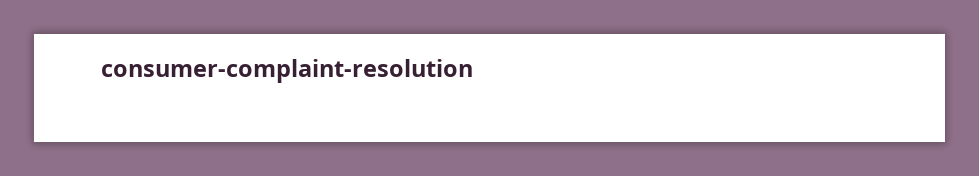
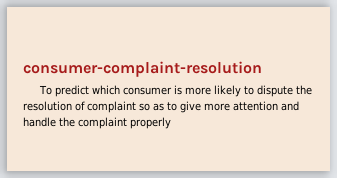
(473, 71) none -> [39,85,313,97] [23,101,299,113] [23,117,171,129] // To predict which consumer is more likely to dispute the resolution of complaint so as to give more attention and handle the complaint properly

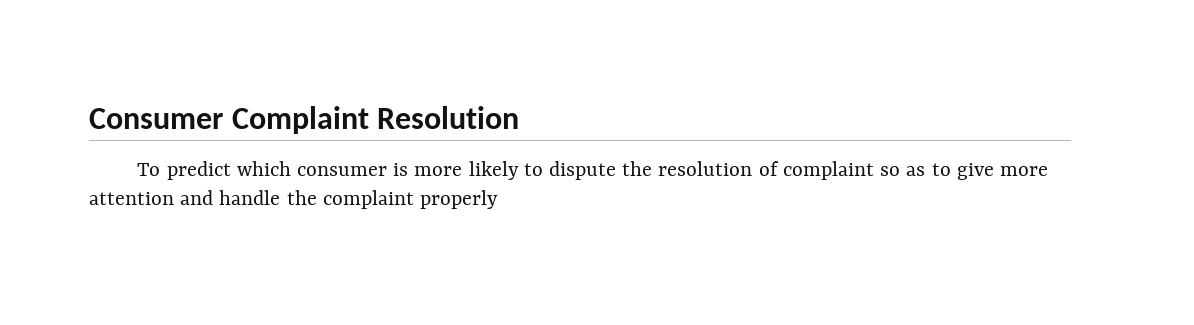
[23,61,262,77] consumer-complaint-resolution -> [89,106,520,134] Consumer Complaint Resolution

